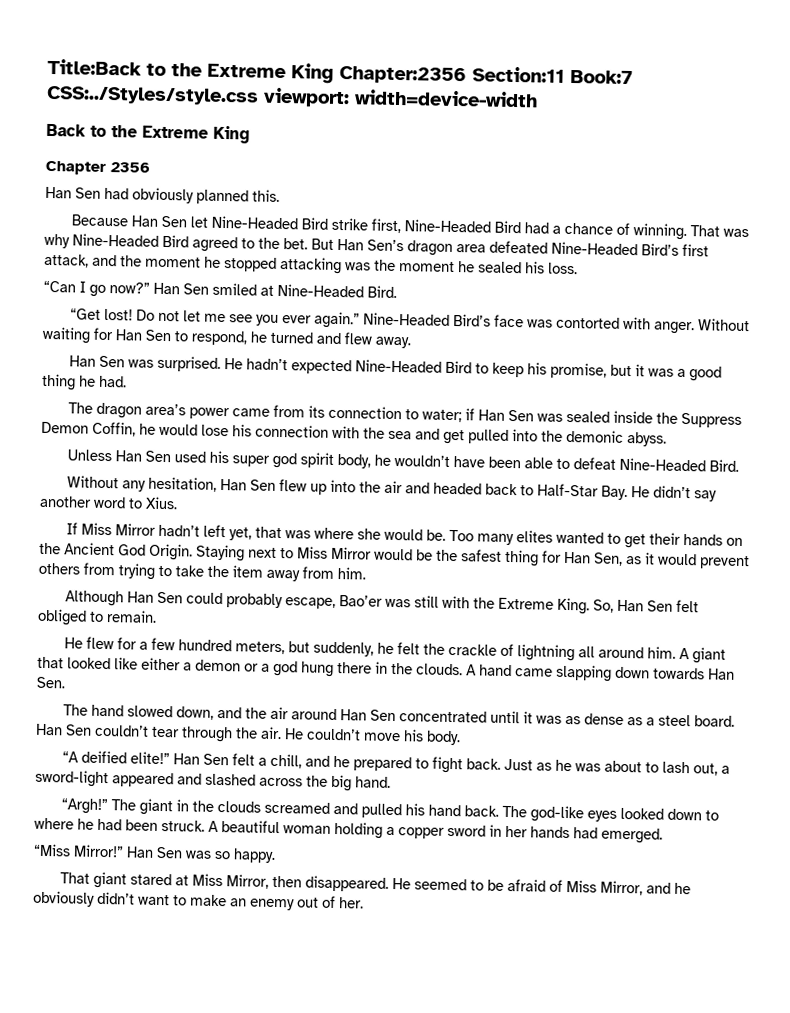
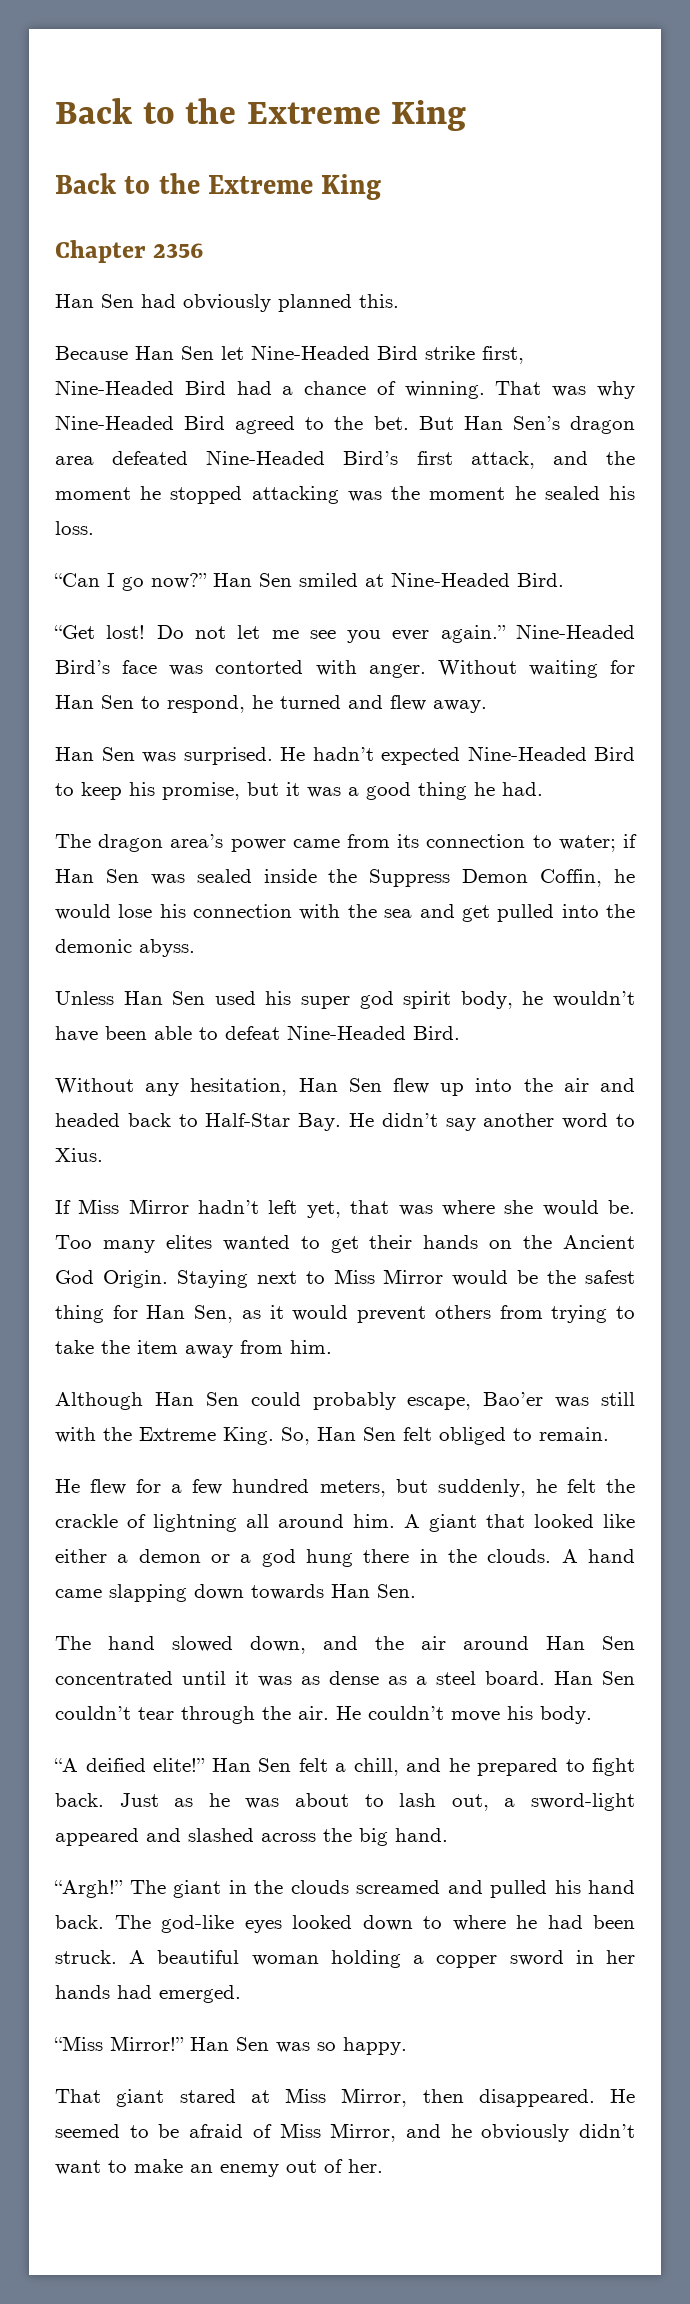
[47,58,633,85] [46,85,538,108] Title:Back to the Extreme King Chapter:2356 Section:11 Book:7 CSS:../Styles/style.css viewport: width=device-width -> [55,98,467,131] Back to the Extreme King

